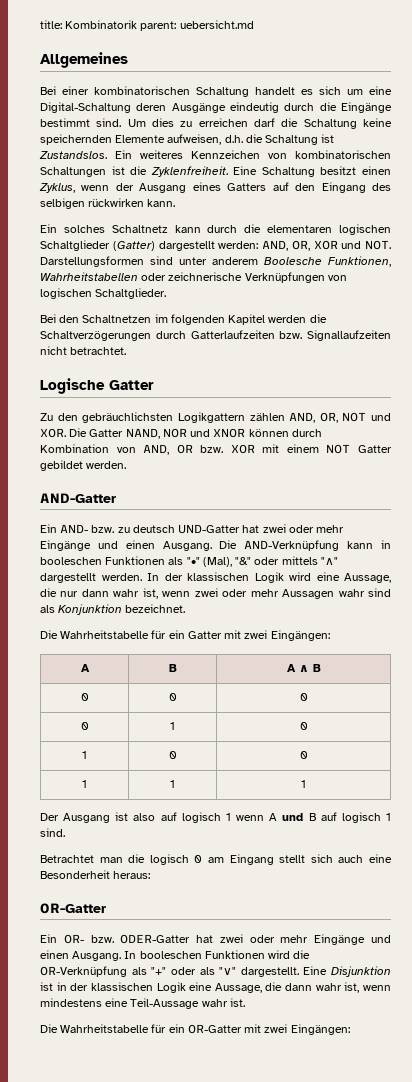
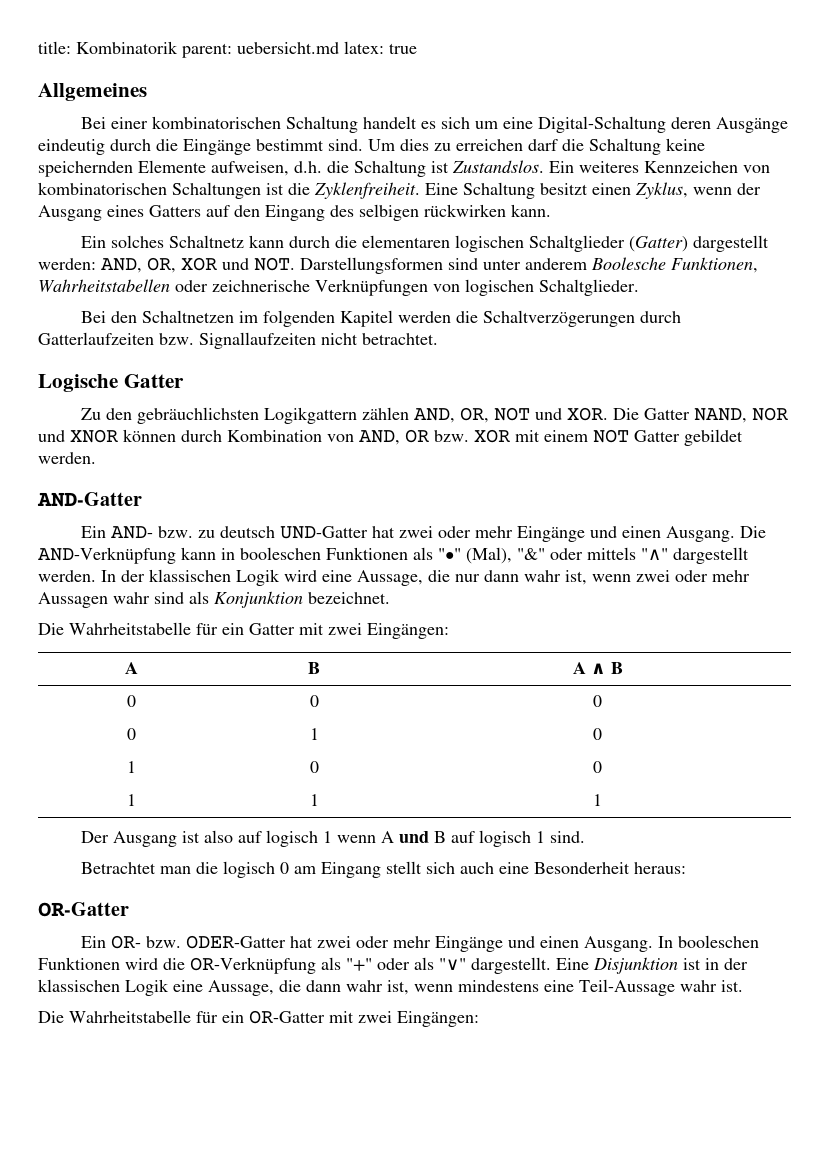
(254, 24) none -> [344,41,417,54] latex: true

